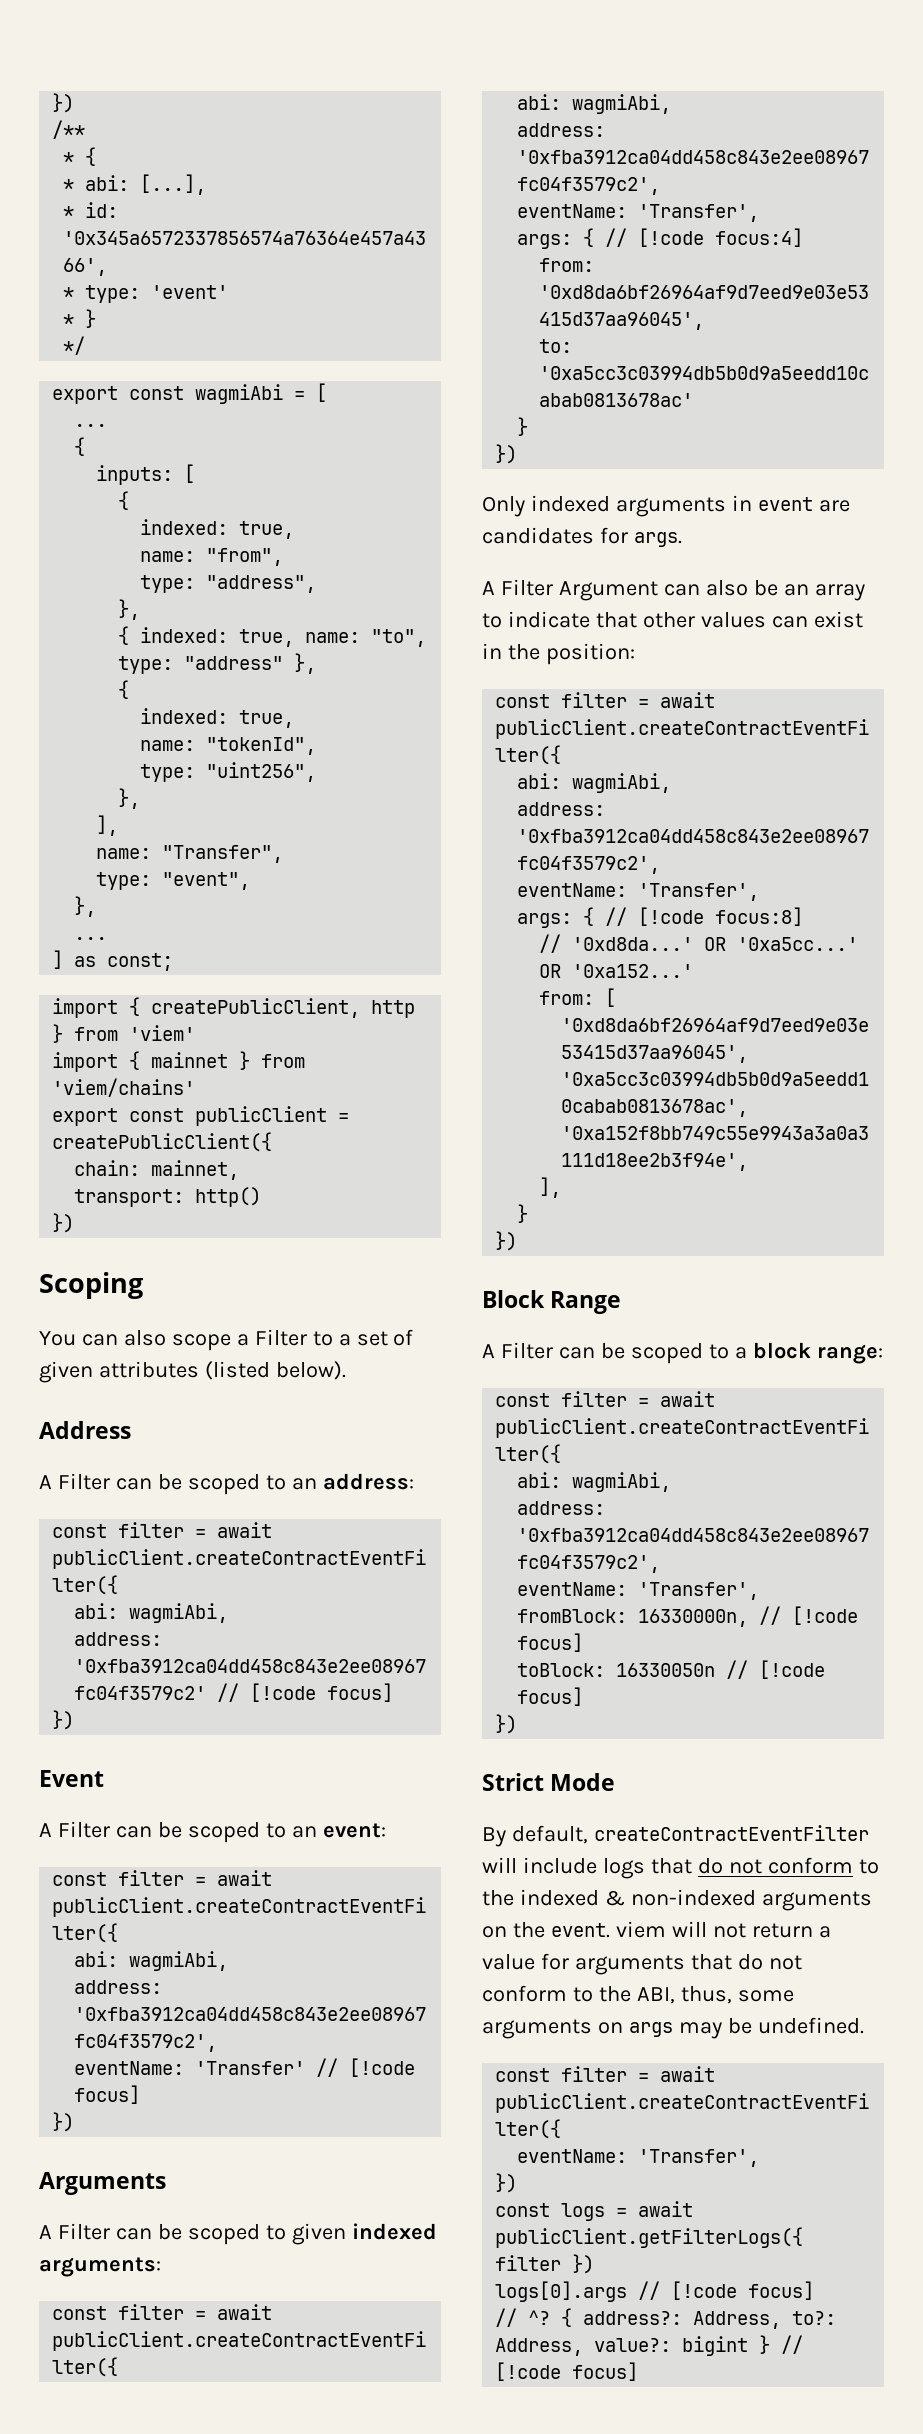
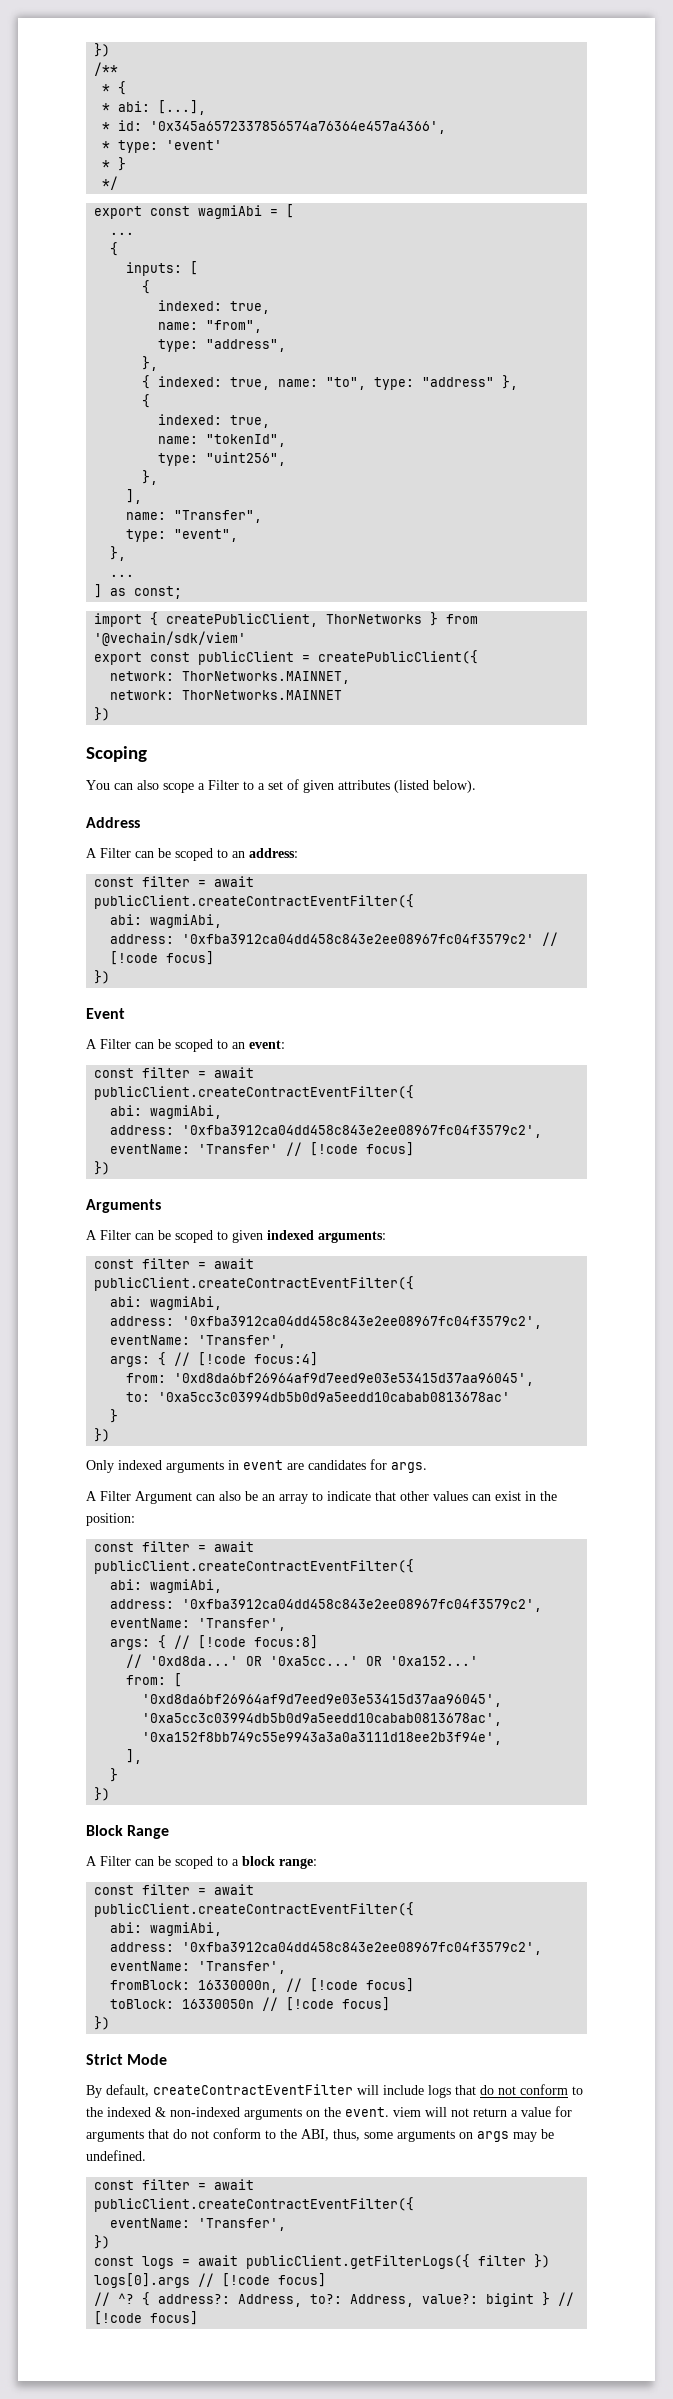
[371,1000,416,1018] [52,1024,196,1043] [52,1051,306,1072] [52,1078,196,1097] http } from 'viem' // import { mainnet } from 'viem/chains' -> [326,612,479,626] [94,631,247,646] ThorNetworks } from '@vechain/sdk/viem'
[74,1160,240,1180] [74,1187,262,1207] chain: mainnet, // transport: http() -> [110,671,351,684] [110,690,343,700] network: ThorNetworks.MAINNET, // network: ThorNetworks.MAINNET

